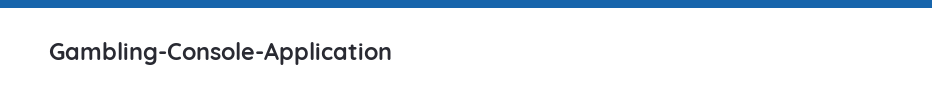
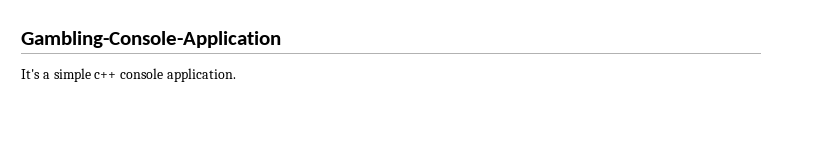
(392, 53) none -> [21,68,236,82] // It's a simple c++ console application.

